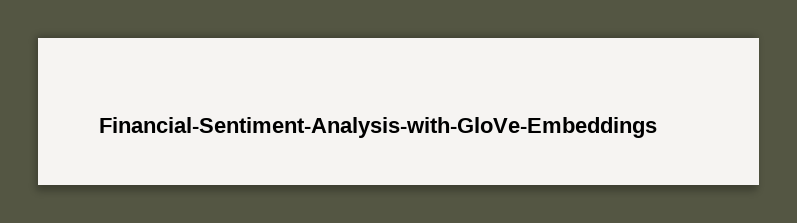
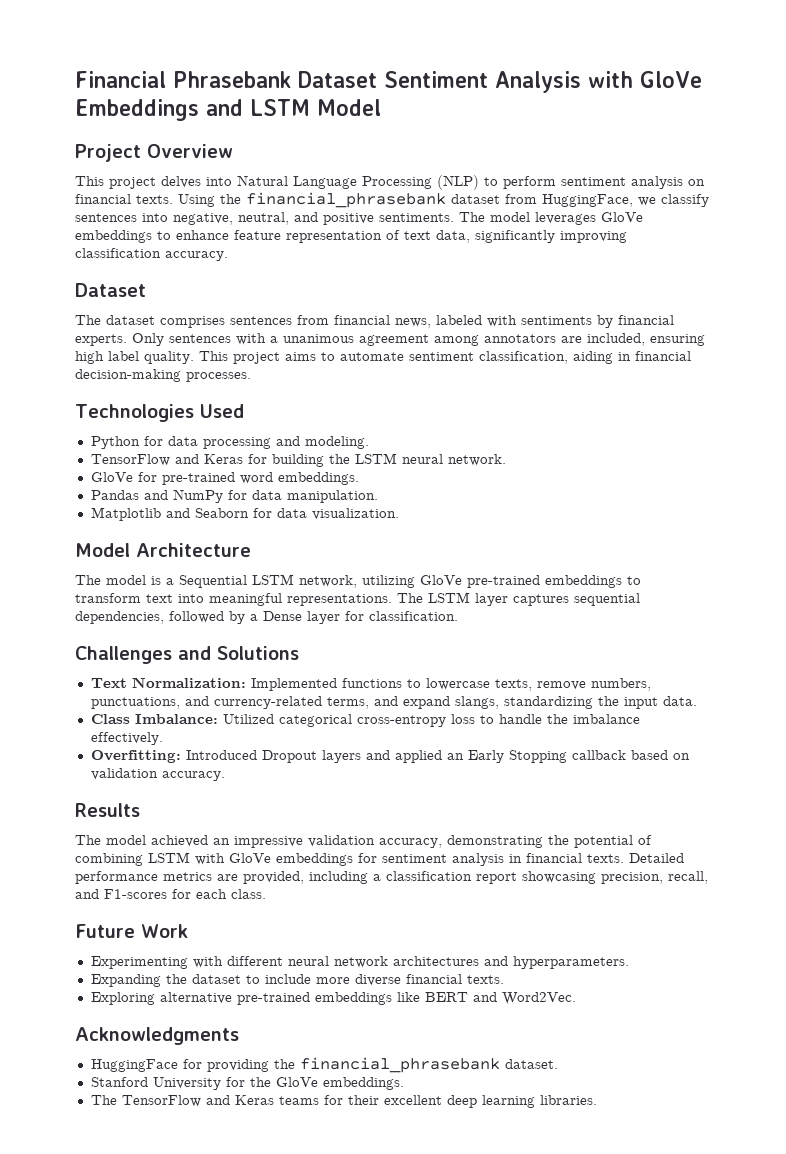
[99,117,657,138] Financial-Sentiment-Analysis-with-GloVe-Embeddings -> [75,71,702,93] [75,99,381,121] [75,144,233,162] [75,175,705,190] [75,192,709,208] [75,212,643,225] [75,230,627,243] [75,248,228,261] [75,283,146,297] [75,315,674,328] [75,333,705,346] [75,351,691,364] [75,369,251,382] [75,404,244,422] [90,436,369,449] [90,453,506,467] [90,472,359,485] [90,489,378,503] [90,507,399,521] [75,543,251,557] [75,574,641,588] [75,592,640,606] [75,611,458,624] [75,646,299,664] [90,677,651,691] [90,696,697,709] [90,714,640,727] [90,732,163,745] [90,750,690,763] [90,768,225,781] [75,803,140,817] [75,835,652,848] [75,852,684,866] [75,871,708,884] [75,889,266,899] [75,924,188,938] [90,956,629,969] [90,974,504,987] [90,992,576,1005] [75,1027,239,1045] [90,1057,558,1073] [90,1077,404,1090] [90,1095,597,1108] Financial Phrasebank Dataset Sentiment Analysis with GloVe Embeddings and LSTM Model // Project Overview // This project delves into Natural Language Processing (NLP) to perform sentiment analysis on financial texts. Using the financial_phrasebank dataset from HuggingFace, we classify sentences into negative, neutral, and positive sentiments. The model leverages GloVe embeddings to enhance feature representation of text data, significantly improving classification accuracy. // Dataset // The dataset comprises sentences from financial news, labeled with sentiments by financial experts. Only sentences with a unanimous agreement among annotators are included, ensuring high label quality. This project aims to automate sentiment classification, aiding in financial decision-making processes. // Technologies Used // Python for data processing and modeling. // TensorFlow and Keras for building the LSTM neural network. // GloVe for pre-trained word embeddings. // Pandas and NumPy for data manipulation. // Matplotlib and Seaborn for data visualization. // Model Architecture // The model is a Sequential LSTM network, utilizing GloVe pre-trained embeddings to transform text into meaningful representations. The LSTM layer captures sequential dependencies, followed by a Dense layer for classification. // Challenges and Solutions // Text Normalization: Implemented functions to lowercase texts, remove numbers, punctuations, and currency-related terms, and expand slangs, standardizing the input data. // Class Imbalance: Utilized categorical cross-entropy loss to handle the imbalance effectively. // Overfitting: Introduced Dropout layers and applied an Early Stopping callback based on validation accuracy. // Results // The model achieved an impressive validation accuracy, demonstrating the potential of combining LSTM with GloVe embeddings for sentiment analysis in financial texts. Detailed performance metrics are provided, including a classification report showcasing precision, recall, and F1-scores for each class. // Future Work // Experimenting with different neural network architectures and hyperparameters. // Expanding the dataset to include more diverse financial texts. // Exploring alternative pre-trained embeddings like BERT and Word2Vec. // Acknowledgments // HuggingFace for providing the financial_phrasebank dataset. // Stanford University for the GloVe embeddings. // The TensorFlow and Keras teams for their excellent deep learning libraries.

